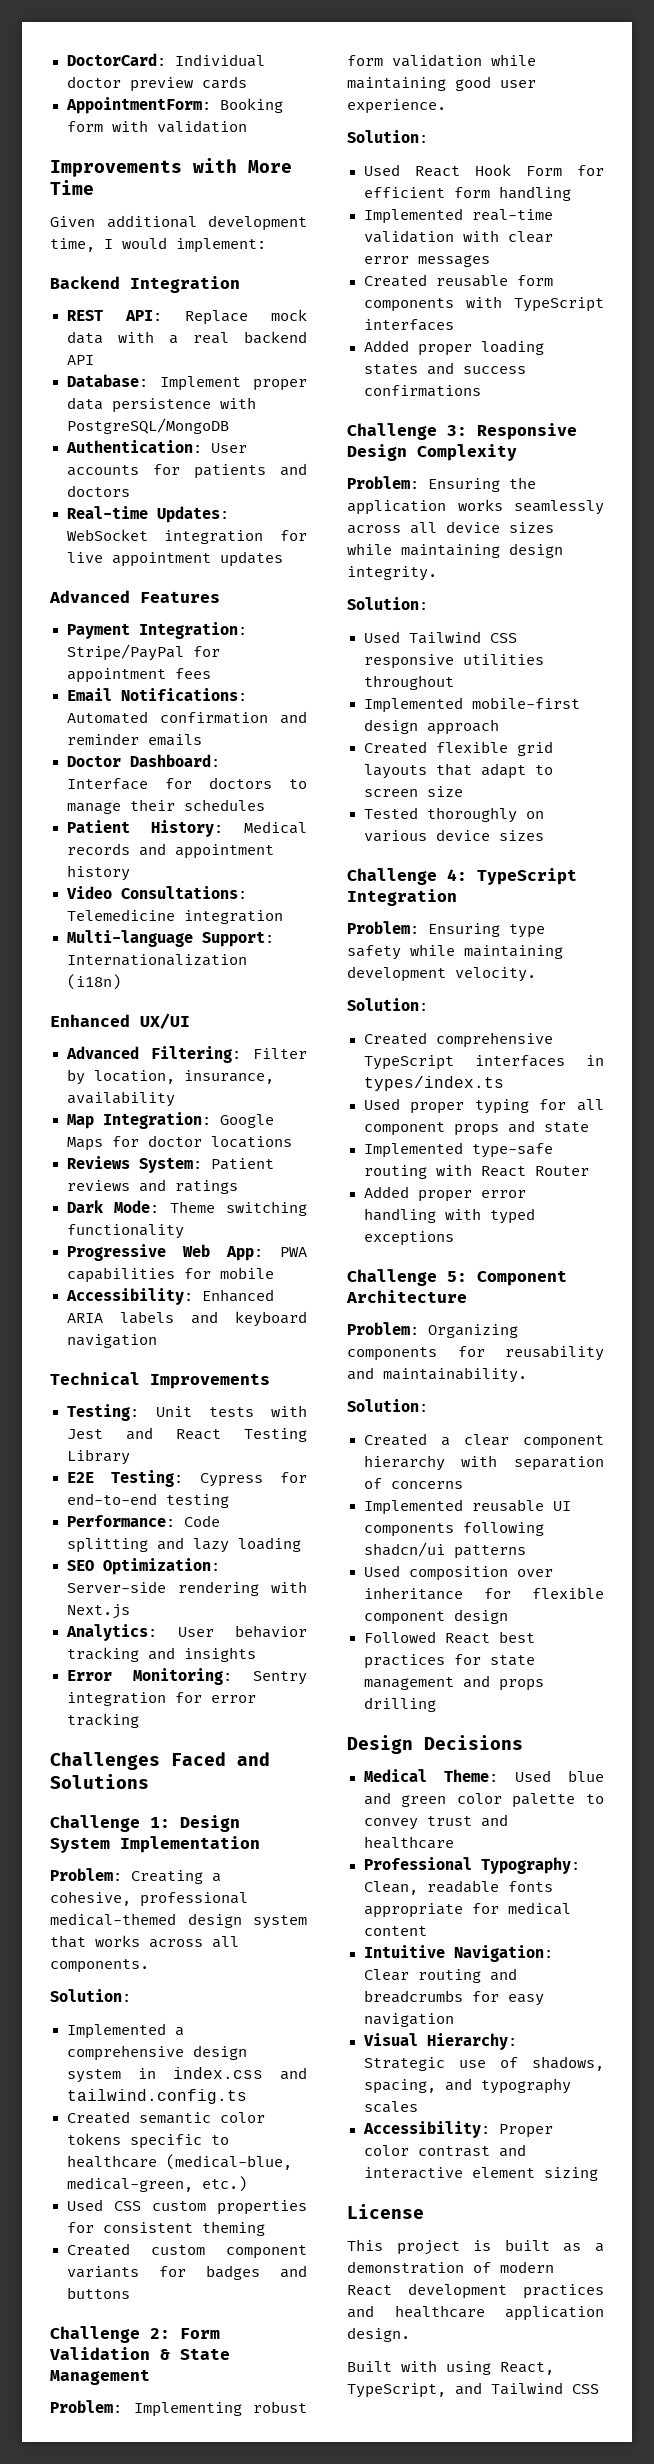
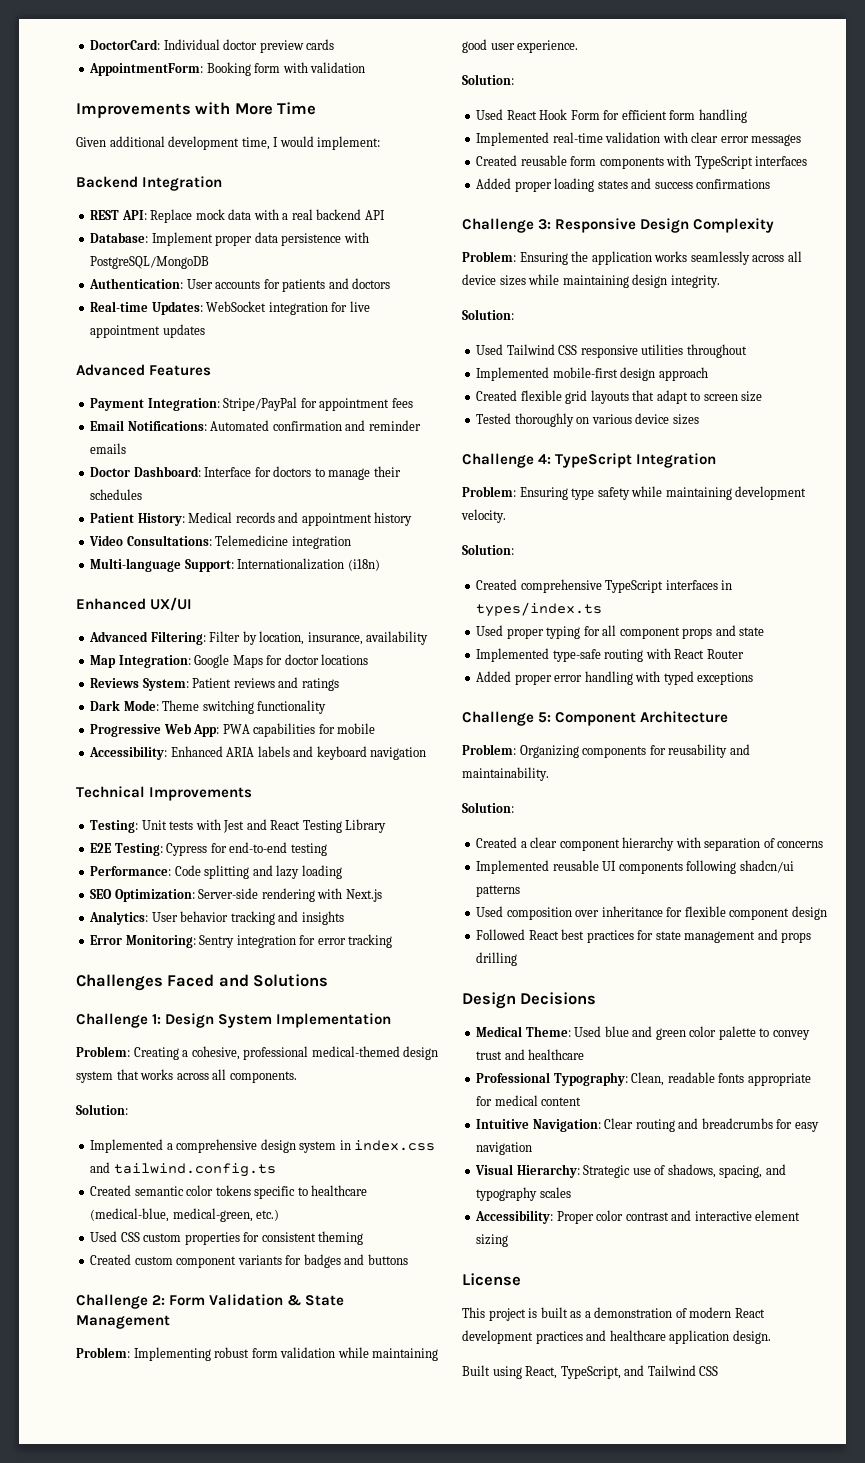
[401,2360,437,2372] with -> (490, 1370) none

